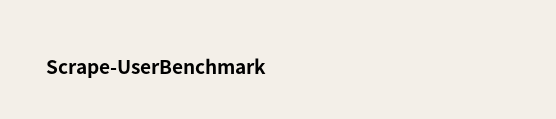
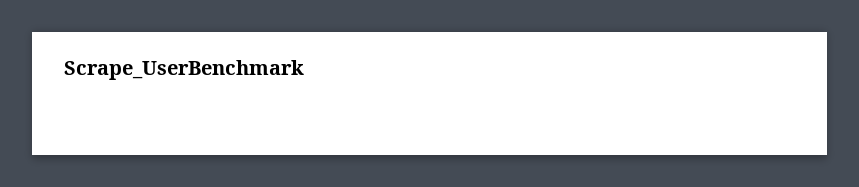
[46,58,266,78] Scrape-UserBenchmark -> [64,60,304,80] Scrape_UserBenchmark

